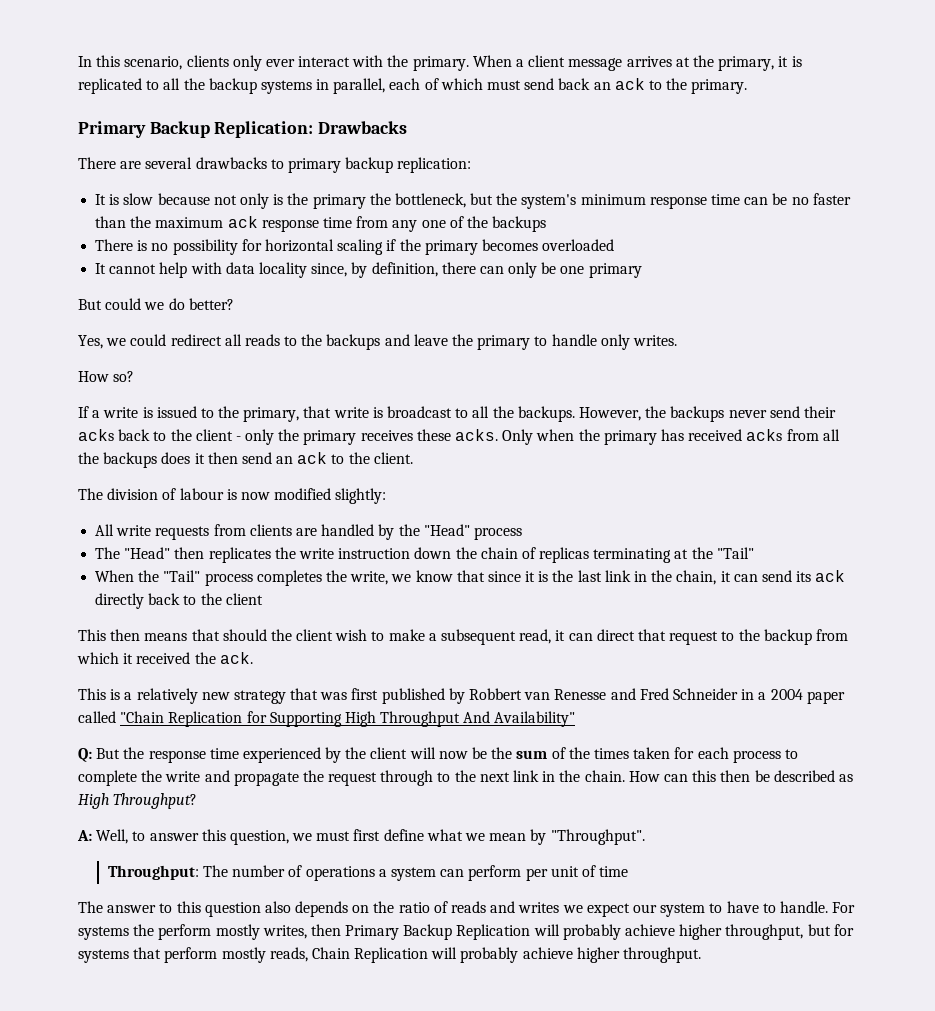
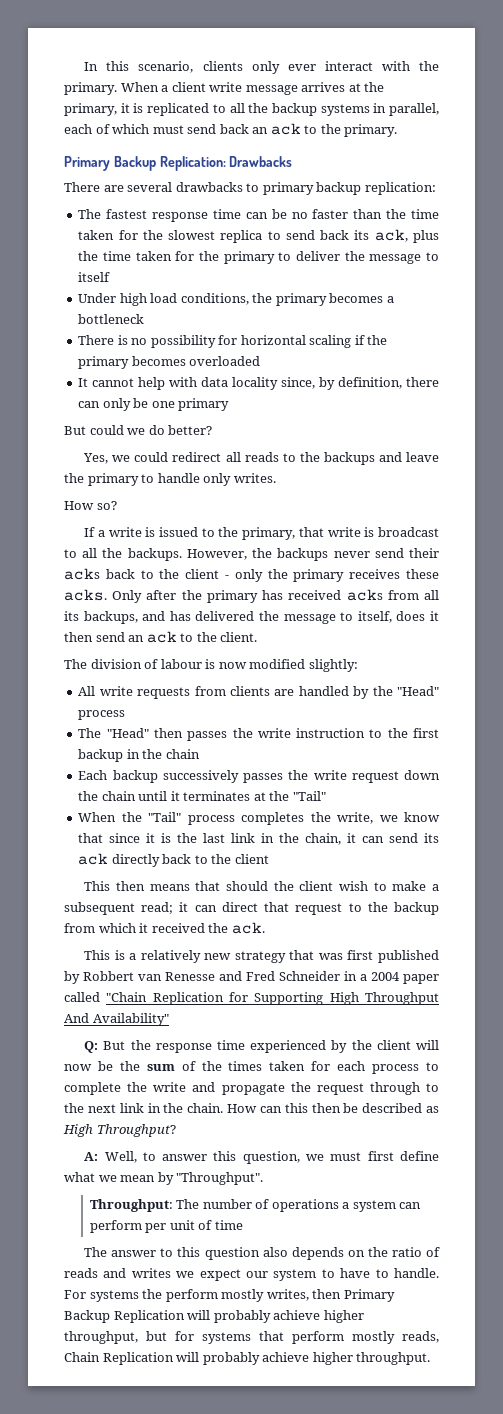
(566, 61) none -> [209,82,243,92] write
[95,193,646,209] It is slow because not only is the primary the bottleneck, but the system's minimum -> [78,209,148,219] The fastest
[155,216,547,232] maximum ack response time from any one of the backups -> [411,209,439,219] [78,229,439,243] [78,251,439,264] [78,272,111,282] [78,293,394,306] [78,314,145,324] time taken for the slowest replica to send back its ack, plus the time taken for the primary to deliver the message to itself // Under high load conditions, the primary becomes a bottleneck
[536,429,575,441] when -> [146,590,177,600] after
[78,452,158,468] the backups -> [64,611,392,624] its backups, and has delivered the message to itself,
[208,547,271,563] replicates -> [187,731,228,741] passes
[414,547,672,563] down the chain of replicas terminating -> [369,728,439,738] [78,749,200,762] [78,770,440,783] [78,791,251,801] to the first backup in the chain // Each backup successively passes the write request down the chain until it terminates
[519,629,552,644] read, -> [141,902,174,914] read;

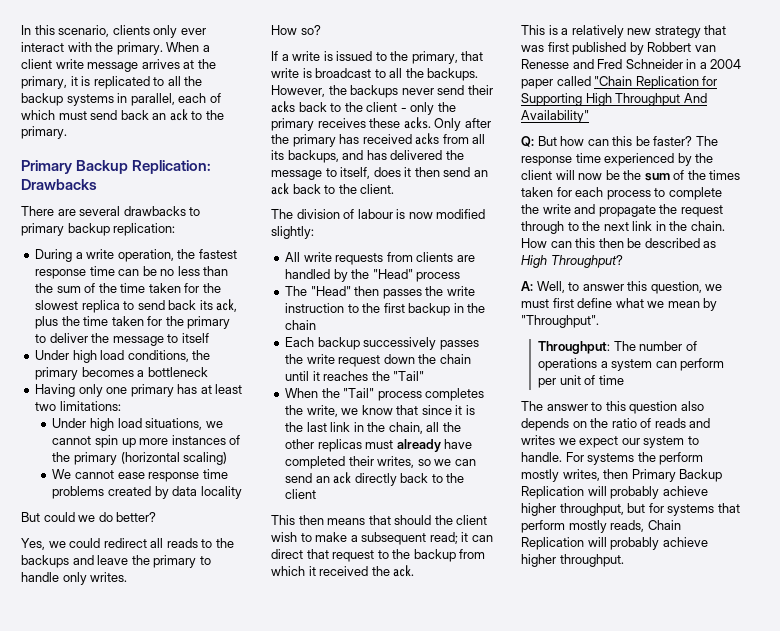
[78,209,102,219] The -> [35,249,196,262] During a write operation, the
[312,209,349,219] faster -> [177,266,200,276] less
(407, 214) none -> [56,283,117,293] sum of the
[78,335,388,348] [78,356,261,369] [78,377,439,390] [78,398,230,411] There is no possibility for horizontal scaling if the primary becomes overloaded // It cannot help with data locality since, by definition, there can only be one primary -> [35,384,243,397] [35,401,121,411] [52,418,223,431] [52,435,241,448] [52,452,228,465] [52,469,228,482] [52,486,242,499] Having only one primary has at least two limitations: // Under high load situations, we cannot spin up more instances of the primary (horizontal scaling) // We cannot ease response time problems created by data locality
(177, 637) none -> [292,184,321,194] back
[183,791,266,801] terminates at -> [323,371,369,381] reaches
[347,833,357,843] it -> [426,422,461,432] [285,439,473,452] [285,456,452,469] all the other replicas must already have completed their writes, so we
[423,833,439,843] its -> [315,476,330,483] an
[130,1040,151,1050] the -> [560,136,718,146] how can this be faster? The
[340,1268,389,1278] have to -> (699, 440) none

